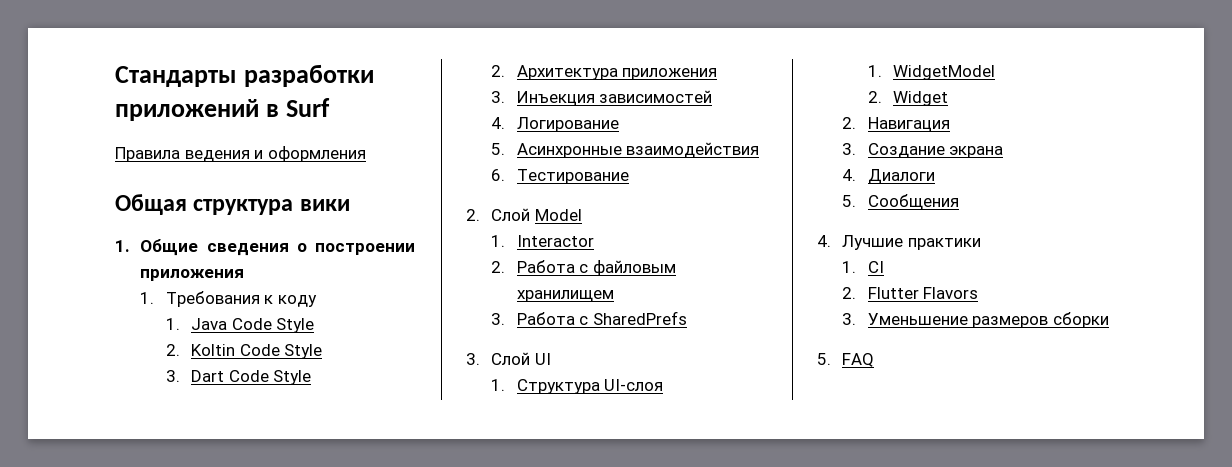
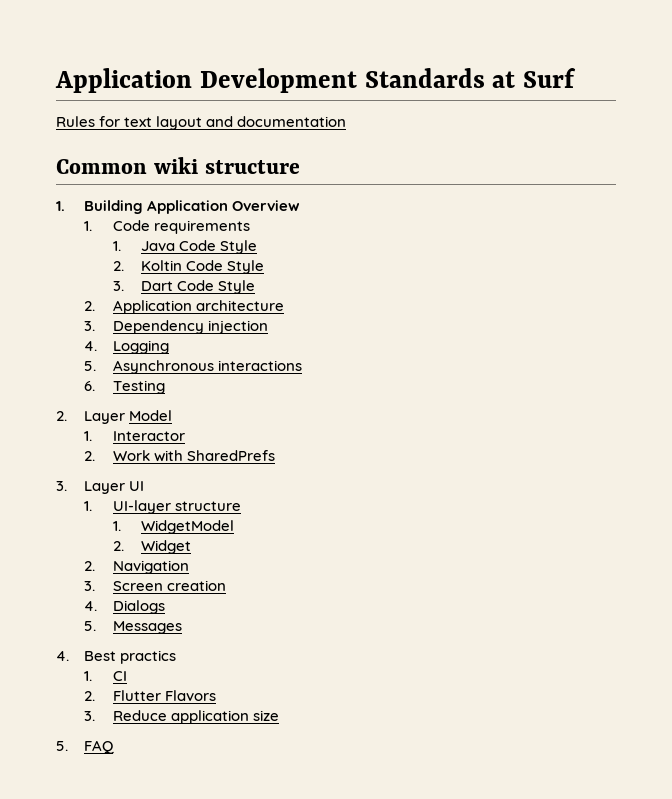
[115,64,375,87] [115,98,331,121] [115,146,366,162] [115,194,350,215] [115,239,416,256] [140,269,245,281] [140,291,318,307] Стандарты разработки приложений в Surf // Правила ведения и оформления // Общая структура вики // 1. Общие сведения о построении приложения // 1. Требования к коду -> [55,68,577,93] [56,116,347,130] [56,157,300,174] [56,200,301,214] [84,220,250,234] Application Development Standards at Surf // Rules for text layout and documentation // Common wiki structure // 1. Building Application Overview // 1. Code requirements
[516,65,718,80] [491,90,713,106] [491,117,619,132] [491,142,760,158] Архитектура приложения // 3. Инъекция зависимостей // 4. Логирование // 5. Асинхронные взаимодействия -> [112,300,284,314] [84,320,268,334] [84,340,169,354] [84,360,302,374] Application architecture // 3. Dependency injection // 4. Logging // 5. Asynchronous interactions
[516,169,629,184] [466,208,531,221] Тестирование // 2. Слой -> [112,380,165,394] [56,411,126,424] Testing // 2. Layer
[516,260,677,276] [516,290,614,302] [491,312,589,325] Работа с файловым хранилищем // 3. Работа с -> [112,450,183,462] Work with
[491,352,531,365] Cлой -> [84,481,126,494] Layer
[516,379,664,394] Структура UI-слоя -> [112,500,241,514] UI-layer structure
[867,117,950,132] [842,143,1004,158] [842,169,935,184] [842,194,959,210] [817,235,982,250] Навигация // 3. Создание экрана // 4. Диалоги // 5. Сообщения // 4. Лучшие практики -> [112,560,189,574] [84,580,226,591] [84,600,165,614] [84,621,182,634] [56,650,177,664] Navigation // 3. Screen creation // 4. Dialogs // 5. Messages // 4. Best practics
[867,312,1110,328] Уменьшение размеров сборки -> [112,710,279,724] Reduce application size

